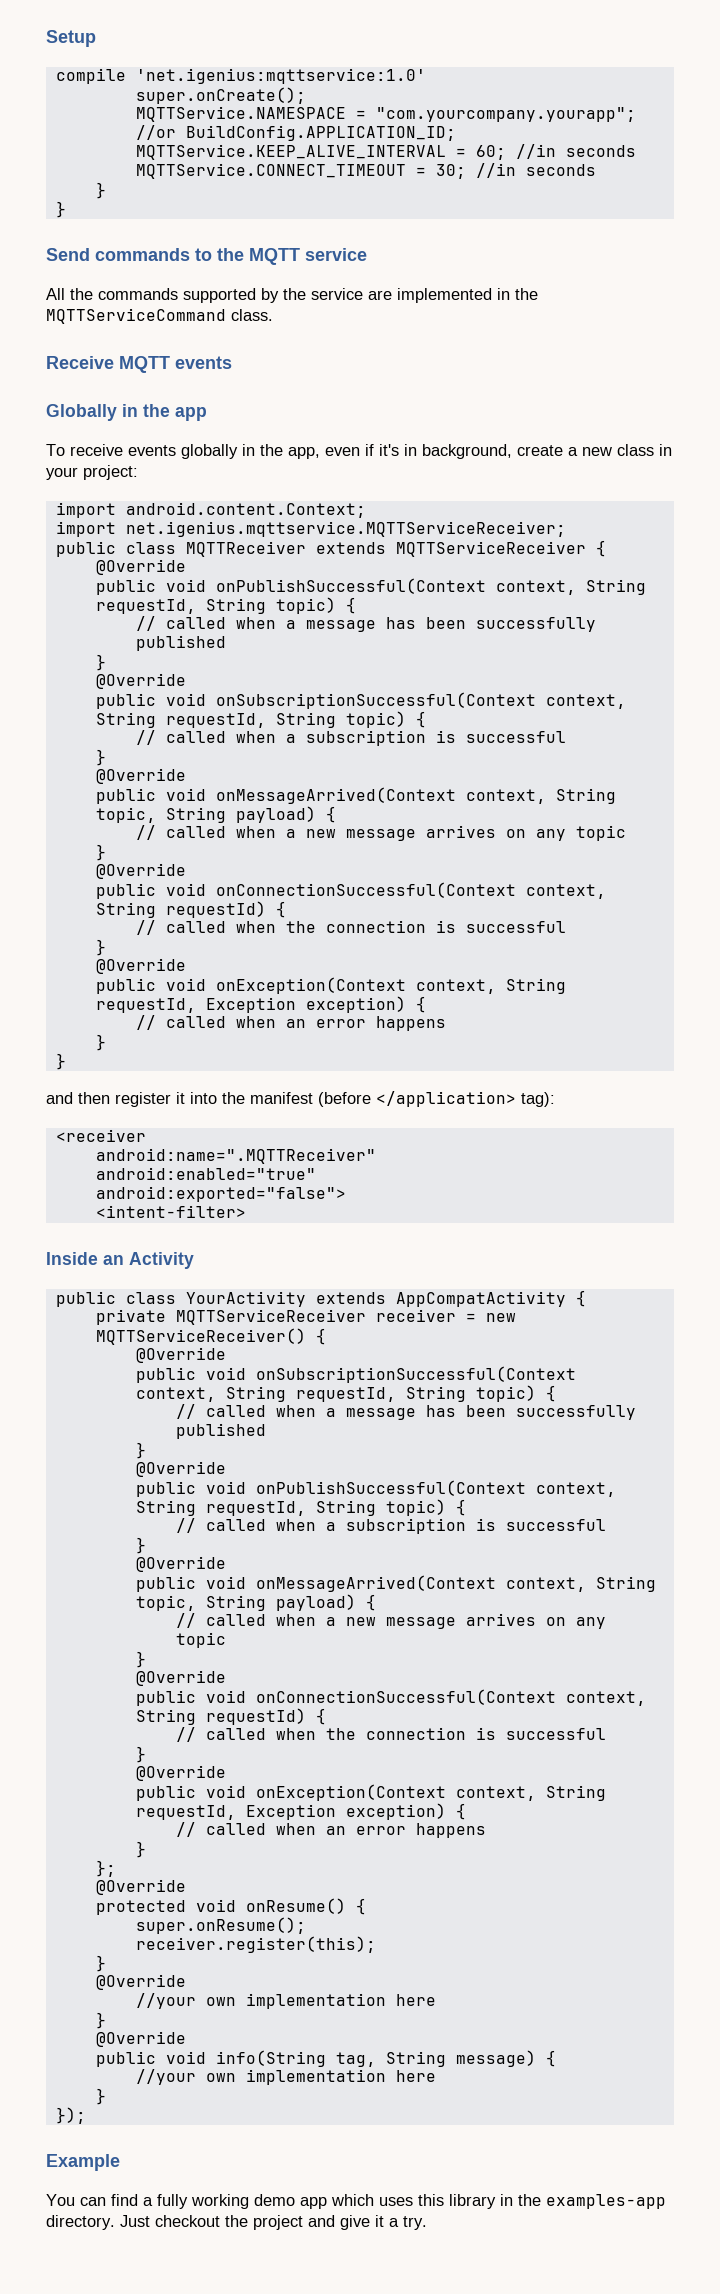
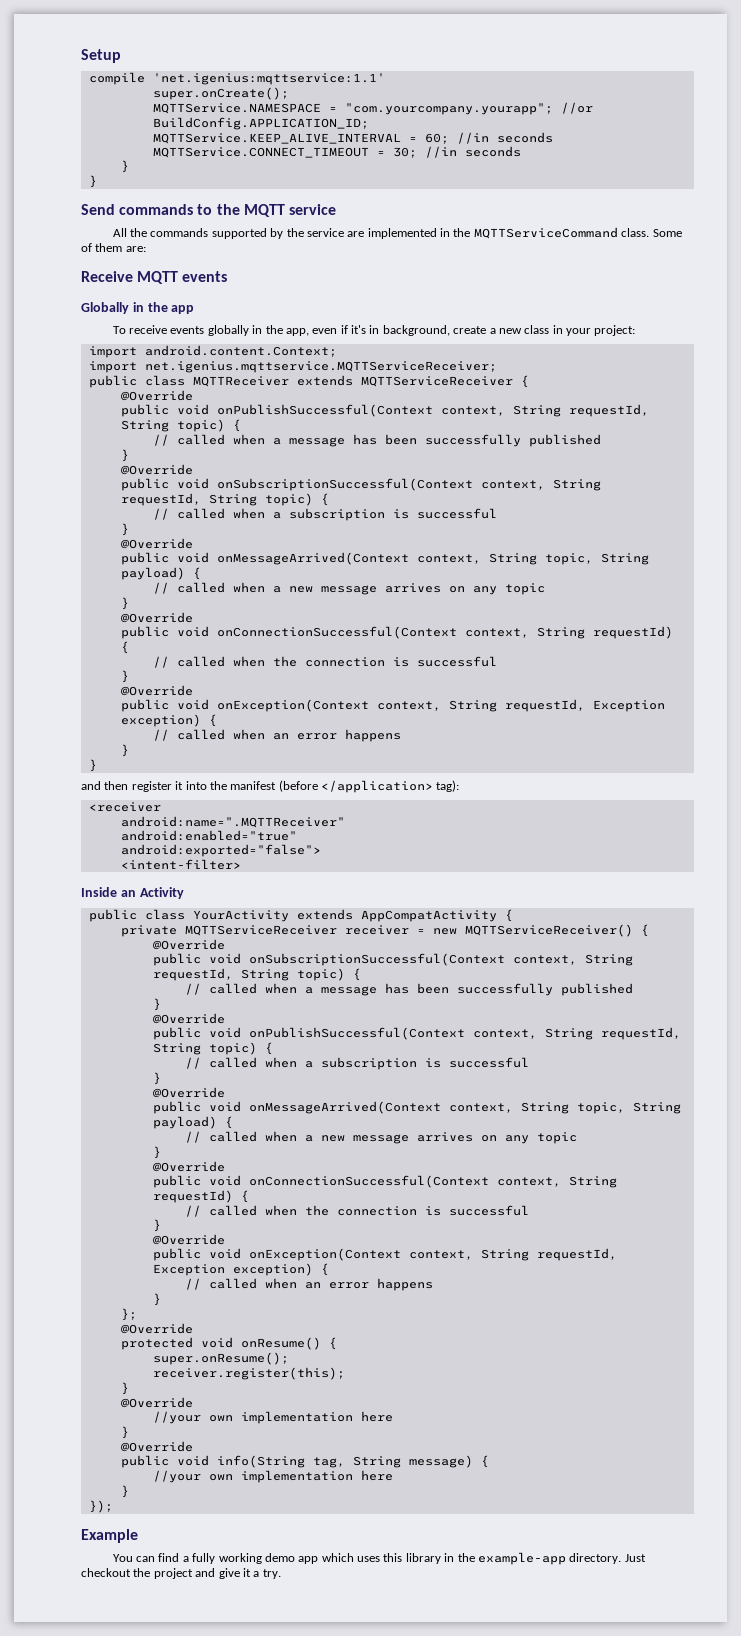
[135,68,426,84] 'net.igenius:mqttservice:1.0' -> [152,73,385,85] 'net.igenius:mqttservice:1.1'
(273, 315) none -> [652,229,682,237] [81,243,146,252] Some of them are:
[546,2194,666,2209] examples-app -> [477,1552,566,1565] example-app

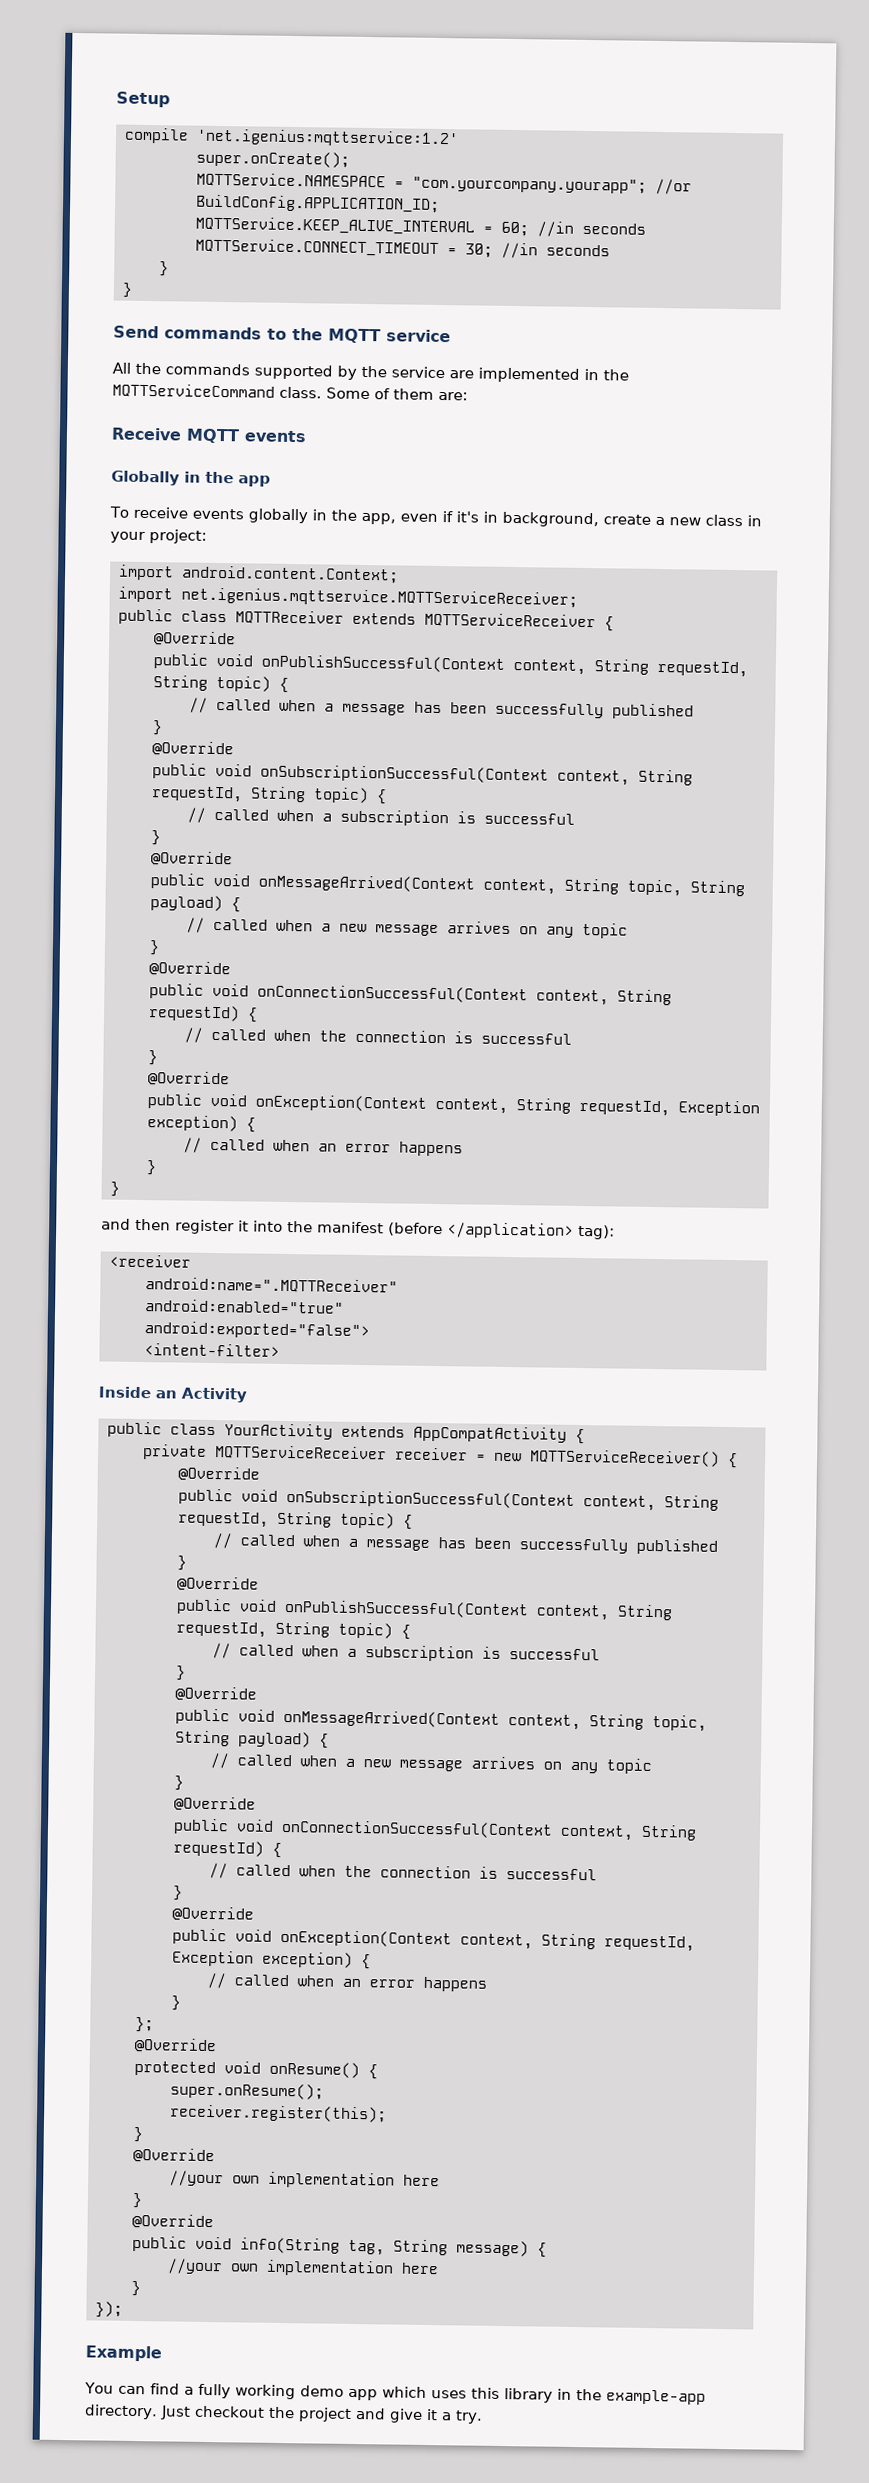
[152,73,385,85] 'net.igenius:mqttservice:1.1' -> [195,128,459,148] 'net.igenius:mqttservice:1.2'

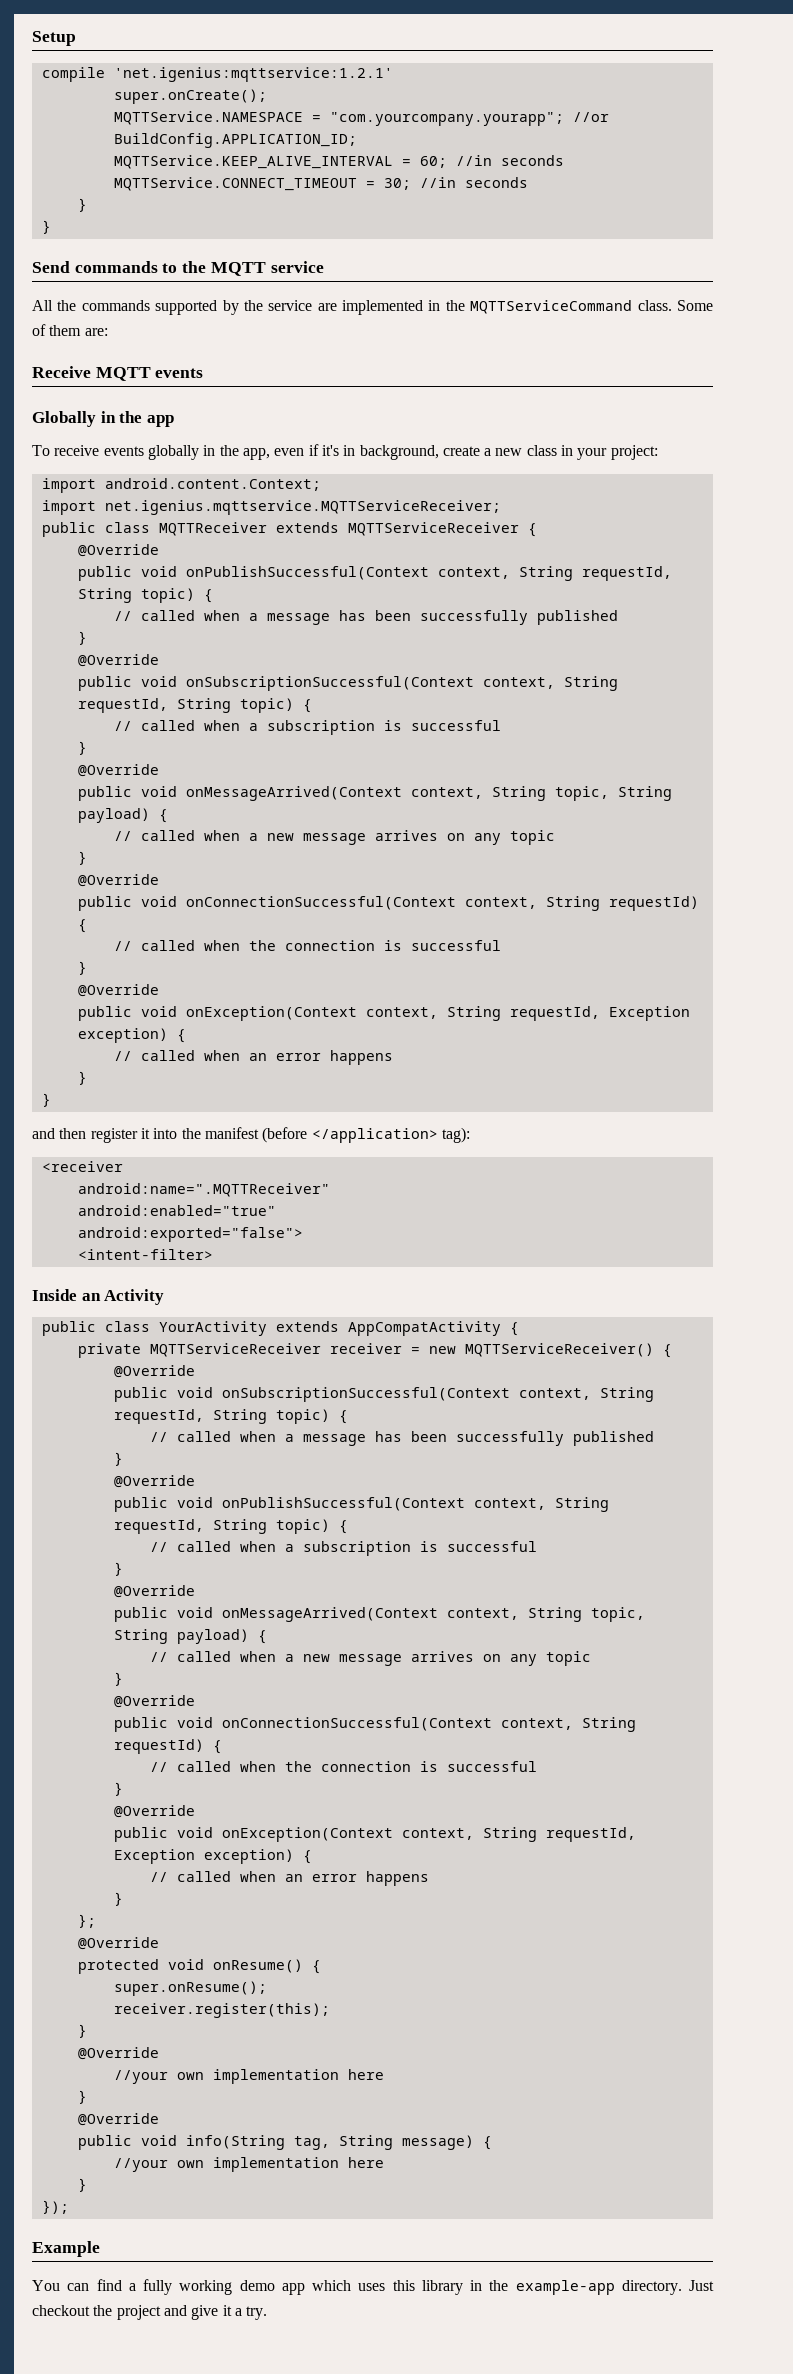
[195,128,459,148] 'net.igenius:mqttservice:1.2' -> [113,67,393,82] 'net.igenius:mqttservice:1.2.1'

